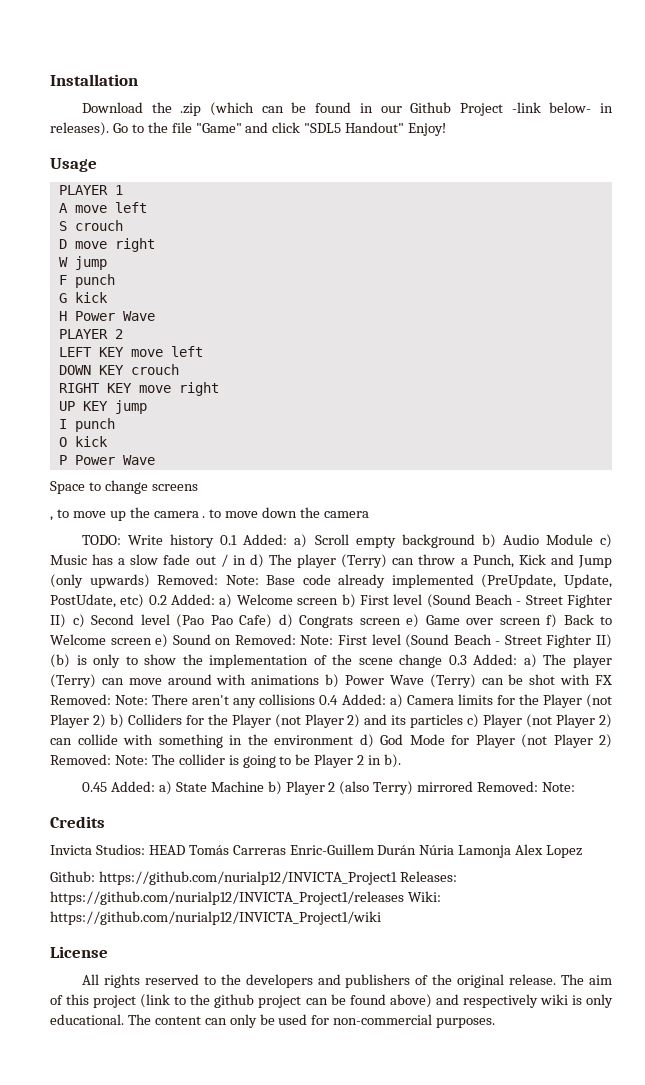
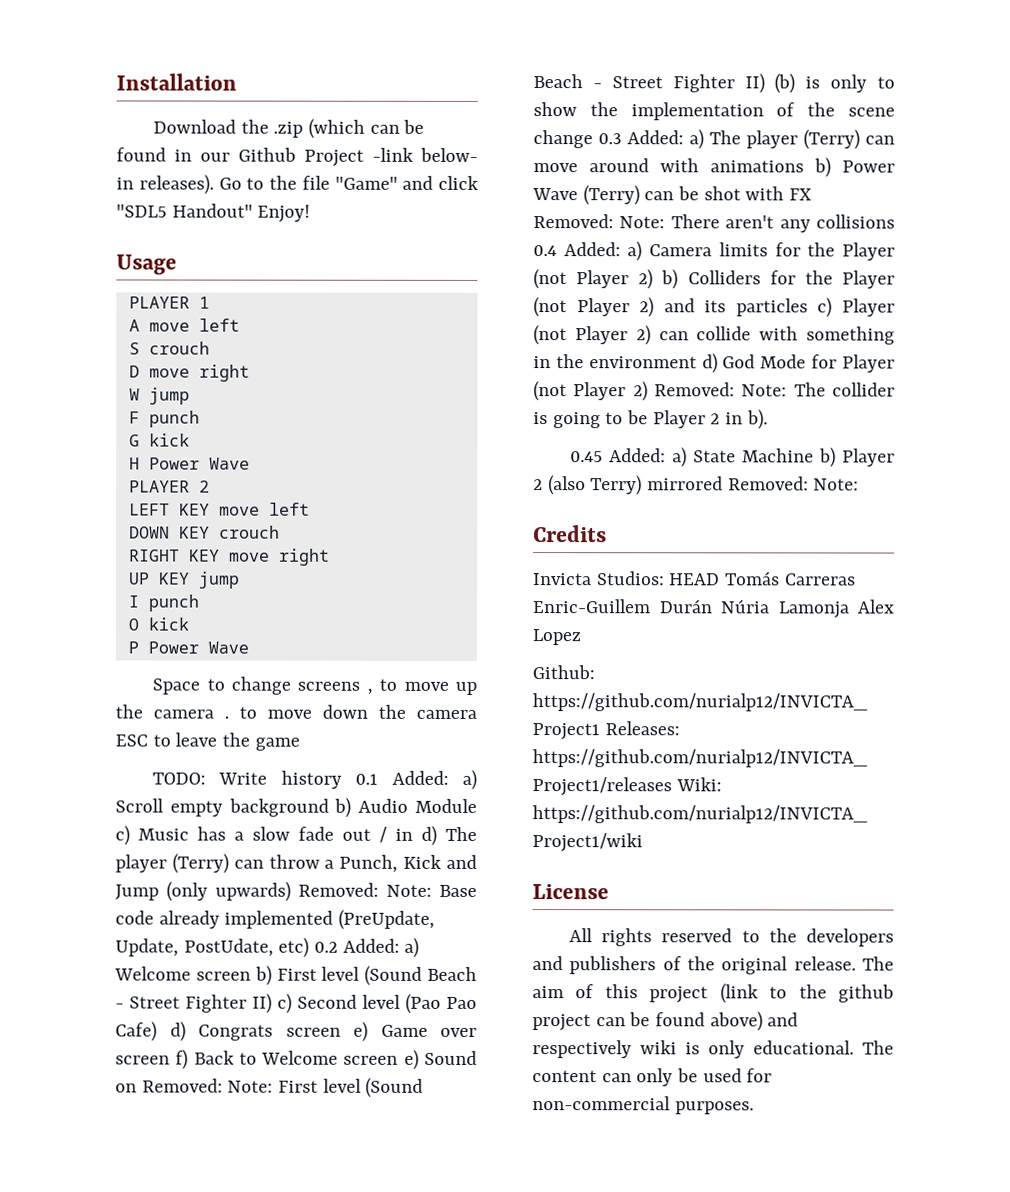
(198, 487) // -> (361, 686) none
(370, 514) none -> [115,732,300,751] ESC to leave the game

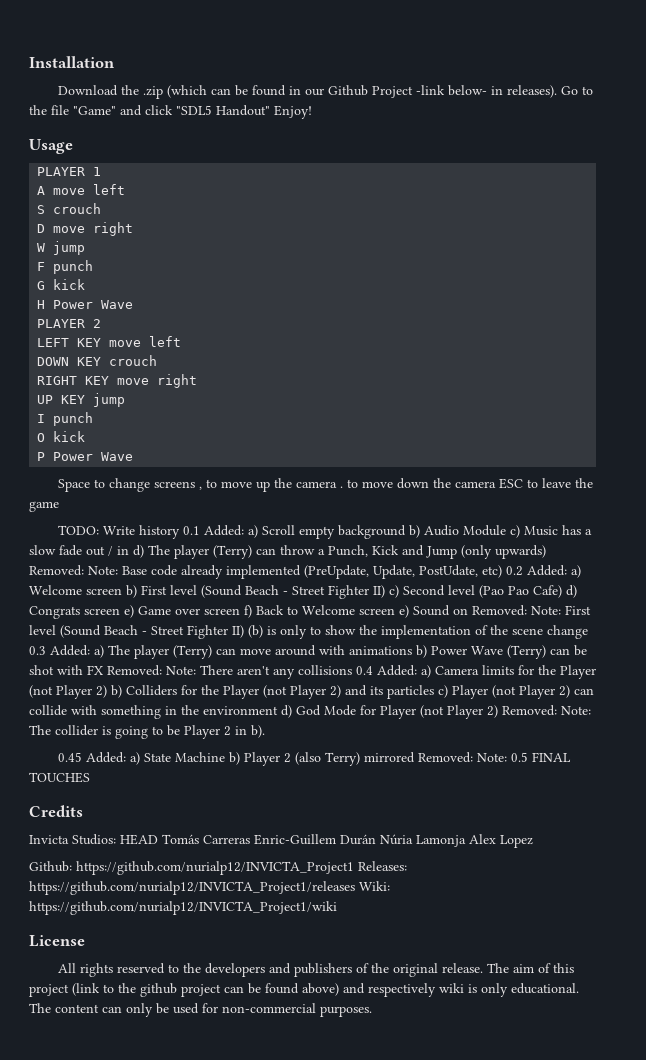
(860, 484) none -> [510,752,571,762] [29,772,90,783] 0.5 FINAL TOUCHES

